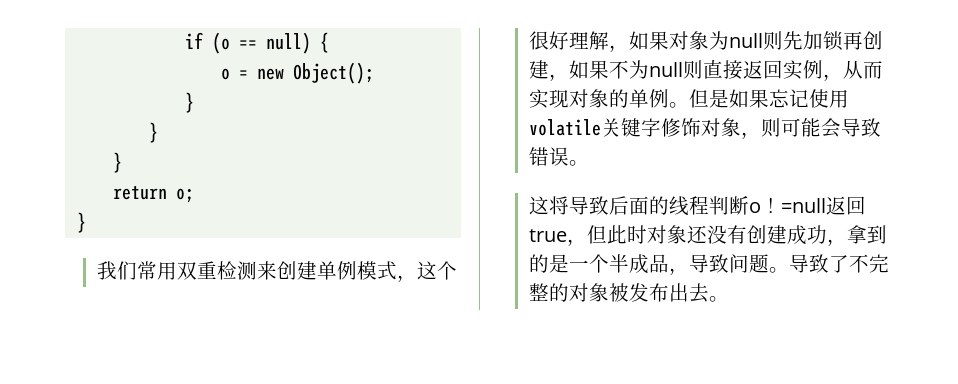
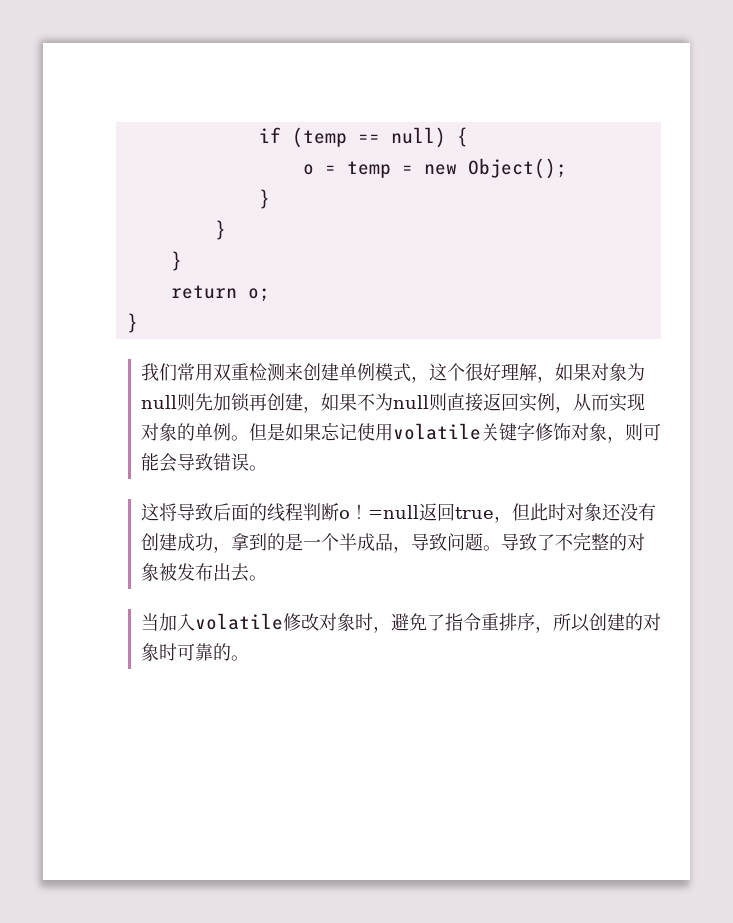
[211,32,230,54] (o -> [291,127,347,148] (temp
(248, 74) none -> [346,161,413,178] temp =
(730, 299) none -> [140,613,661,633] [140,643,249,661] // 当加入volatile修改对象时，避免了指令重排序，所以创建的对象时可靠的。

